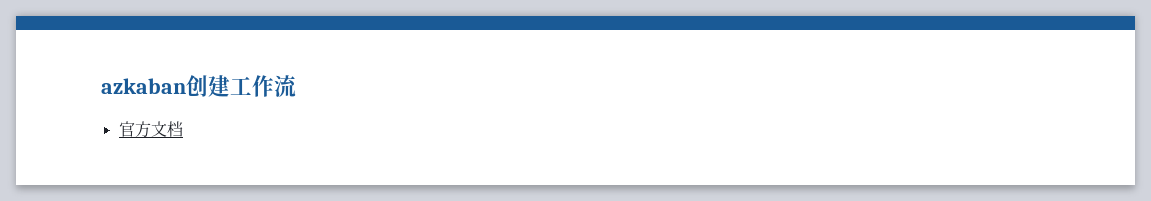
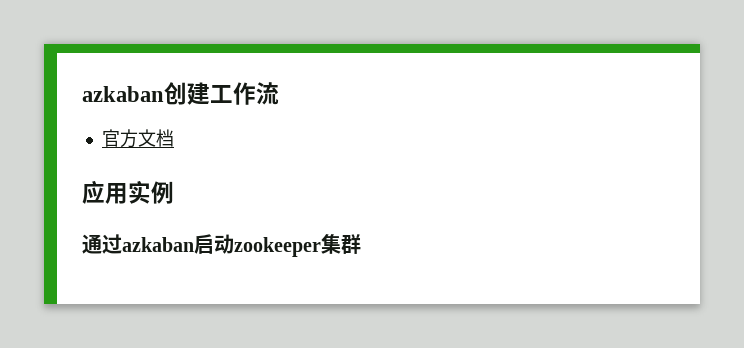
(183, 129) none -> [82,180,174,204] [82,234,361,257] // 应用实例 // 通过azkaban启动zookeeper集群

